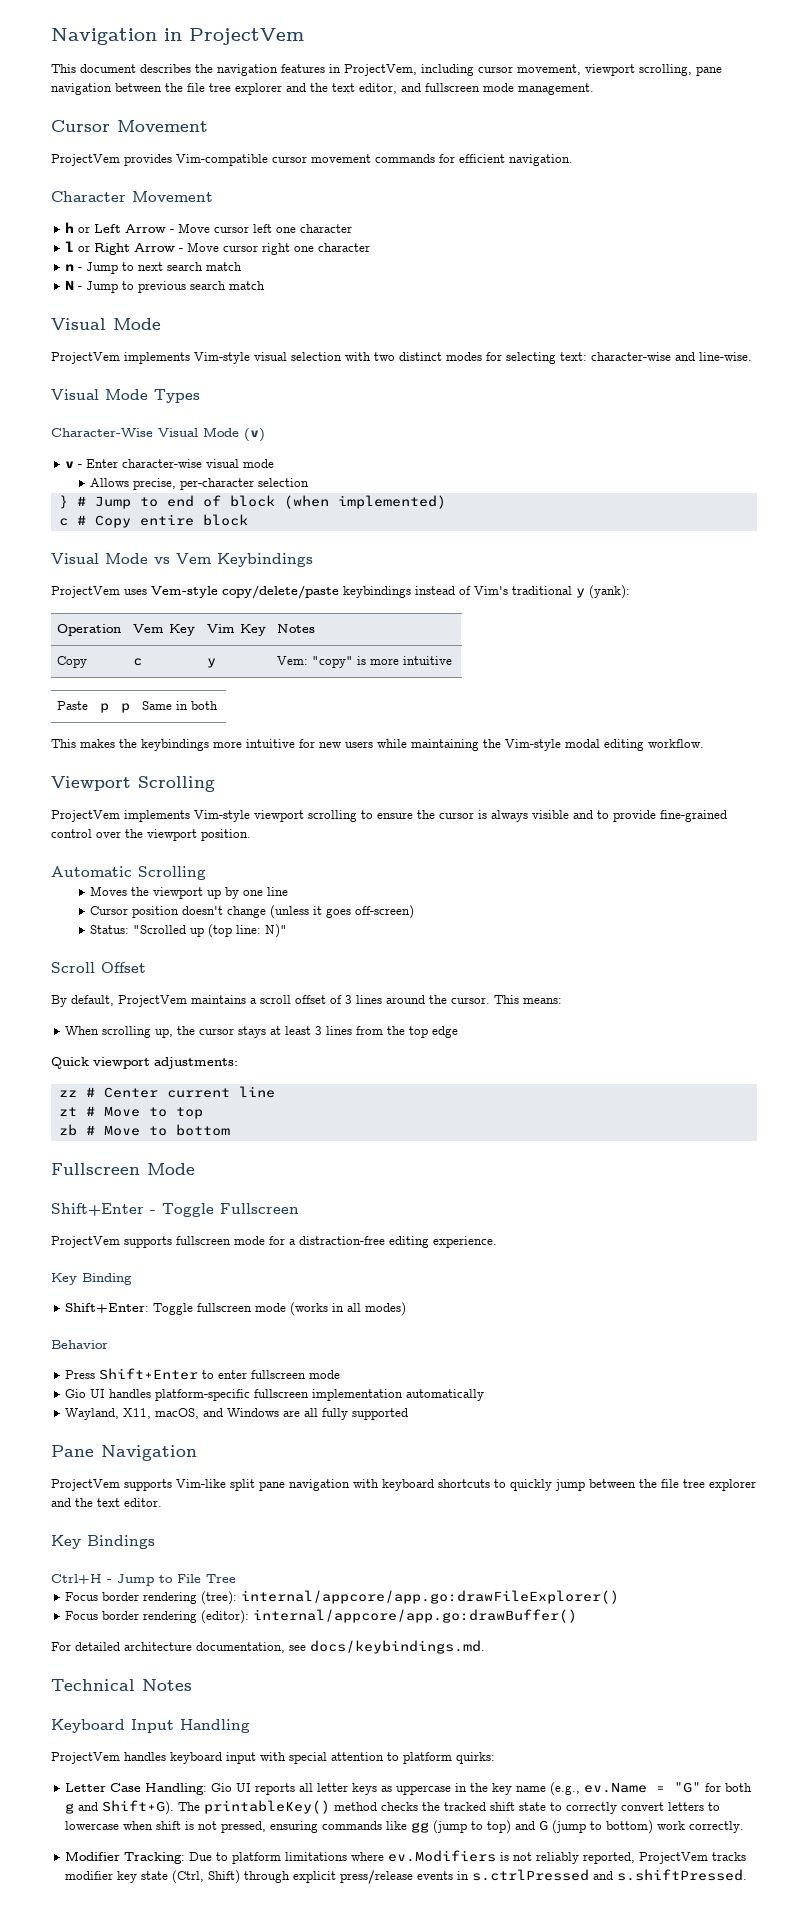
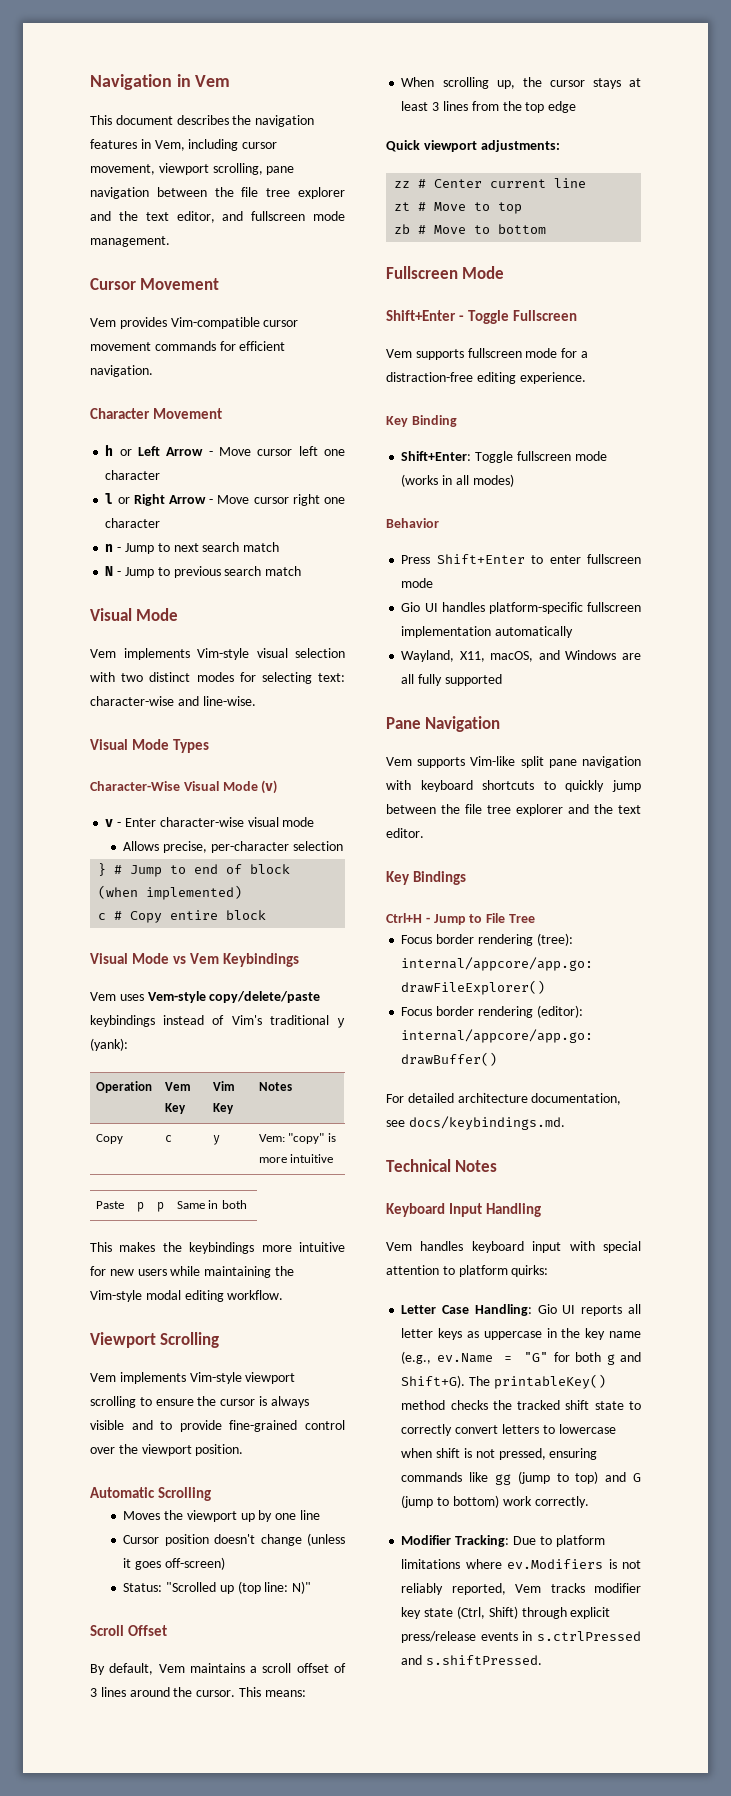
[189,28,304,45] ProjectVem -> [195,75,231,87] Vem
[344,64,417,76] ProjectVem, -> [154,140,185,151] Vem,
[51,154,120,166] ProjectVem -> [90,318,116,327] Vem
[51,352,120,364] ProjectVem -> [90,649,116,658] Vem
[51,586,120,598] ProjectVem -> [90,992,116,1001] Vem
[51,810,120,822] ProjectVem -> [90,1373,116,1382] Vem
[118,995,187,1007] ProjectVem -> [158,1664,185,1673] Vem
[51,1236,120,1248] ProjectVem -> [386,349,412,358] Vem
[51,1479,120,1491] ProjectVem -> [386,757,412,766] Vem
[51,1752,120,1764] ProjectVem -> [386,1242,412,1251] Vem
[639,1852,709,1864] ProjectVem -> [515,1584,542,1593] Vem

